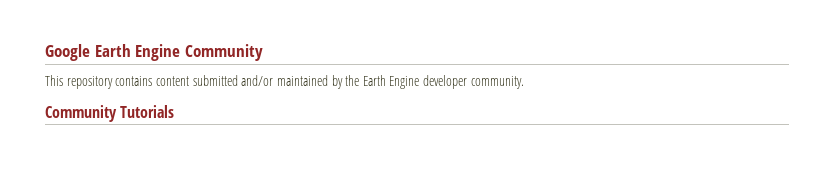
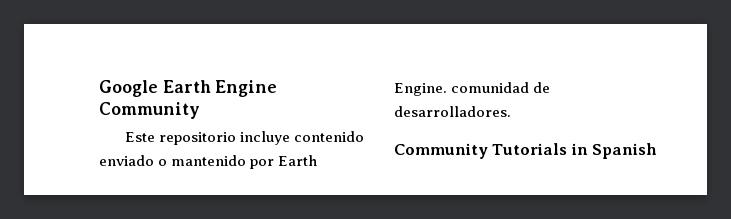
[45,75,524,89] This repository contains content submitted and/or maintained by the Earth Engine developer community. -> [124,131,364,145] [99,155,318,169] [394,82,551,96] [394,106,511,117] Este repositorio incluye contenido enviado o mantenido por Earth Engine. comunidad de desarrolladores.
(175, 111) none -> [570,143,658,159] in Spanish

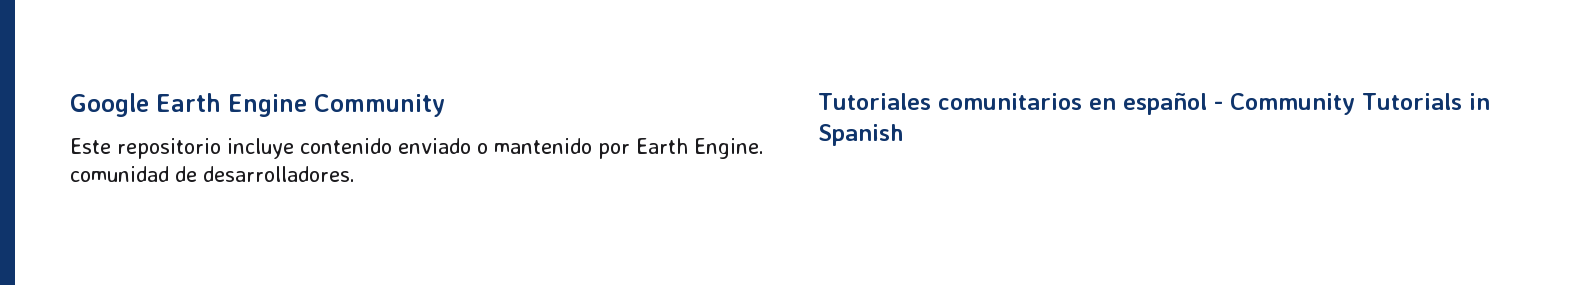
(511, 111) none -> [818,92,1223,115] Tutoriales comunitarios en español -

